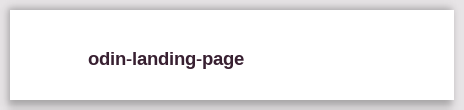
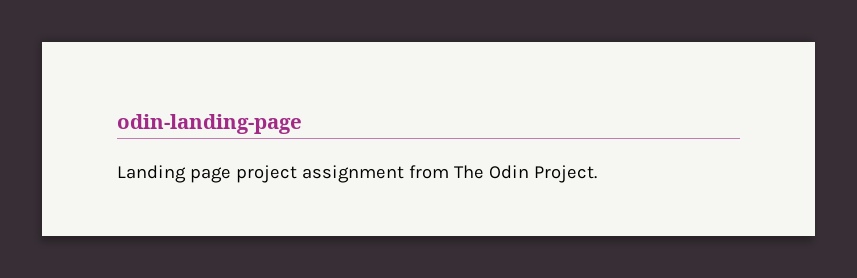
(244, 60) none -> [117,165,597,183] // Landing page project assignment from The Odin Project.

